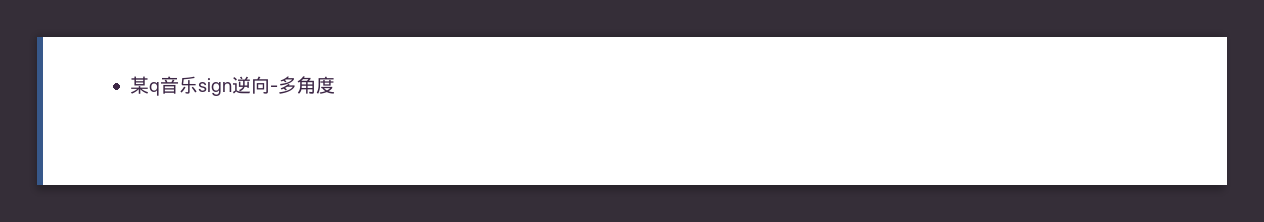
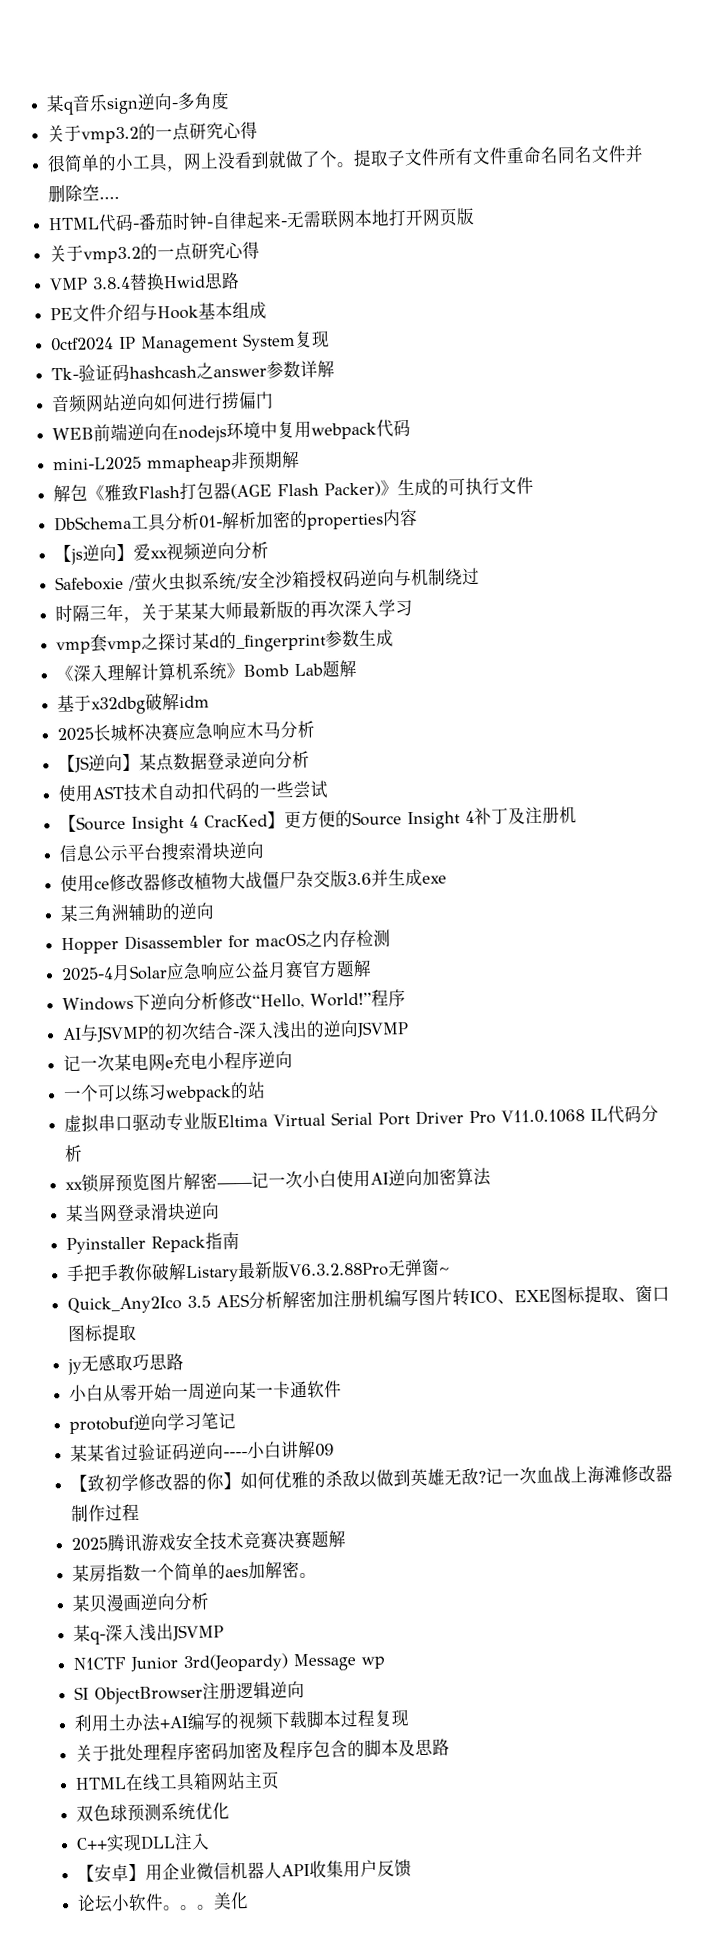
(335, 85) none -> [47,121,259,144] [47,144,645,173] [48,184,121,203] [48,207,476,233] [49,241,261,264] [49,271,241,291] [50,301,268,322] [50,330,331,354] [51,360,336,382] [51,391,275,413] [52,418,412,443] [53,450,301,473] [53,476,535,503] [54,508,419,532] [54,541,270,565] [55,567,481,592] [55,599,414,623] [56,629,395,655] [56,659,358,682] [57,692,211,715] [57,720,316,743] [58,750,311,773] [58,780,329,803] [59,806,578,834] [59,841,266,863] [60,868,448,893] [60,902,216,923] [61,929,392,955] [61,959,373,982] [62,989,407,1012] [62,1019,410,1043] [63,1051,294,1072] [63,1081,267,1103] [64,1104,660,1133] [64,1144,84,1163] [65,1167,492,1193] [65,1202,221,1223] [66,1232,241,1255] [66,1258,451,1283] [67,1284,671,1315] [68,1323,138,1343] [67,1353,185,1376] [69,1380,343,1403] [69,1412,237,1435] [70,1440,335,1463] [70,1464,674,1493] [71,1503,141,1522] [71,1530,347,1552] [72,1561,318,1583] [72,1592,210,1613] [73,1623,225,1645] [73,1653,387,1673] [74,1680,306,1705] [74,1709,411,1732] [75,1738,451,1762] [75,1771,281,1792] [76,1802,231,1823] [76,1832,211,1853] [77,1859,413,1883] [77,1891,250,1913] // 关于vmp3.2的一点研究心得 // 很简单的小工具，网上没看到就做了个。提取子文件所有文件重命名同名文件并删除空.... // HTML代码-番茄时钟-自律起来-无需联网本地打开网页版 // 关于vmp3.2的一点研究心得 // VMP 3.8.4替换Hwid思路 // PE文件介绍与Hook基本组成 // 0ctf2024 IP Management System复现 // Tk-验证码hashcash之answer参数详解 // 音频网站逆向如何进行捞偏门 // WEB前端逆向在nodejs环境中复用webpack代码 // mini-L2025 mmapheap非预期解 // 解包《雅致Flash打包器(AGE Flash Packer)》生成的可执行文件 // DbSchema工具分析01-解析加密的properties内容 // 【js逆向】爱xx视频逆向分析 // Safeboxie /萤火虫拟系统/安全沙箱授权码逆向与机制绕过 // 时隔三年，关于某某大师最新版的再次深入学习 // vmp套vmp之探讨某d的_fingerprint参数生成 // 《深入理解计算机系统》Bomb Lab题解 // 基于x32dbg破解idm // 2025长城杯决赛应急响应木马分析 // 【JS逆向】某点数据登录逆向分析 // 使用AST技术自动扣代码的一些尝试 // 【Source Insight 4 CracKed】更方便的Source Insight 4补丁及注册机 // 信息公示平台搜索滑块逆向 // 使用ce修改器修改植物大战僵尸杂交版3.6并生成exe // 某三角洲辅助的逆向 // Hopper Disassembler for macOS之内存检测 // 2025-4月Solar应急响应公益月赛官方题解 // Windows下逆向分析修改“Hello, World!”程序 // AI与JSVMP的初次结合-深入浅出的逆向JSVMP // 记一次某电网e充电小程序逆向 // 一个可以练习webpack的站 // 虚拟串口驱动专业版Eltima Virtual Serial Port Driver Pro V11.0.1068 IL代码分析 // xx锁屏预览图片解密——记一次小白使用AI逆向加密算法 // 某当网登录滑块逆向 // Pyinstaller Repack指南 // 手把手教你破解Listary最新版V6.3.2.88Pro无弹窗~ // Quick_Any2Ico 3.5 AES分析解密加注册机编写图片转ICO、EXE图标提取、窗口图标提取 // jy无感取巧思路 // 小白从零开始一周逆向某一卡通软件 // protobuf逆向学习笔记 // 某某省过验证码逆向----小白讲解09 // 【致初学修改器的你】如何优雅的杀敌以做到英雄无敌?记一次血战上海滩修改器制作过程 // 2025腾讯游戏安全技术竞赛决赛题解 // 某房指数一个简单的aes加解密。 // 某贝漫画逆向分析 // 某q-深入浅出JSVMP // N1CTF Junior 3rd(Jeopardy) Message wp // SI ObjectBrowser注册逻辑逆向 // 利用土办法+AI编写的视频下载脚本过程复现 // 关于批处理程序密码加密及程序包含的脚本及思路 // HTML在线工具箱网站主页 // 双色球预测系统优化 // C++实现DLL注入 // 【安卓】用企业微信机器人API收集用户反馈 // 论坛小软件。。。美化

